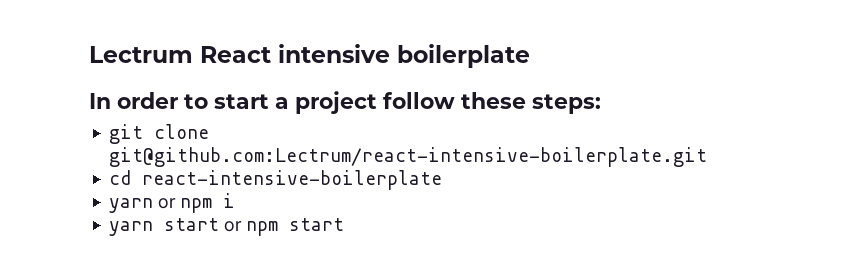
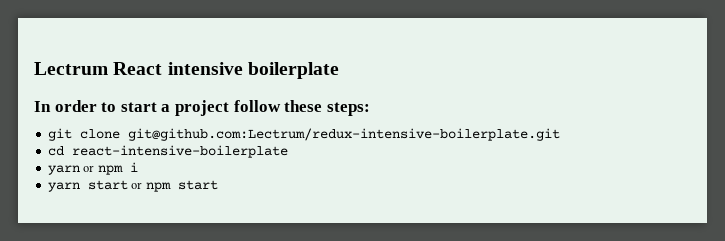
[109,147,708,167] git@github.com:Lectrum/react-intensive-boilerplate.git -> [127,128,560,141] git@github.com:Lectrum/redux-intensive-boilerplate.git

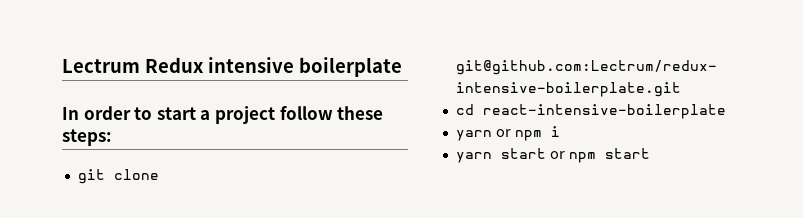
[113,62,163,75] React -> [144,57,204,73] Redux

